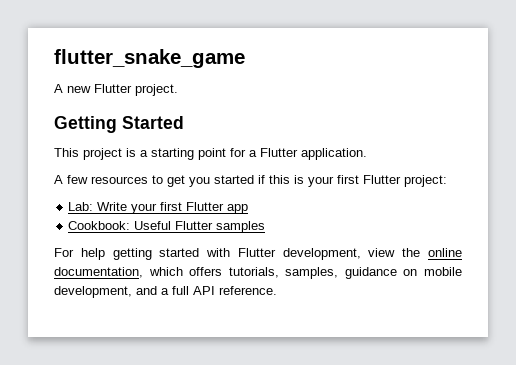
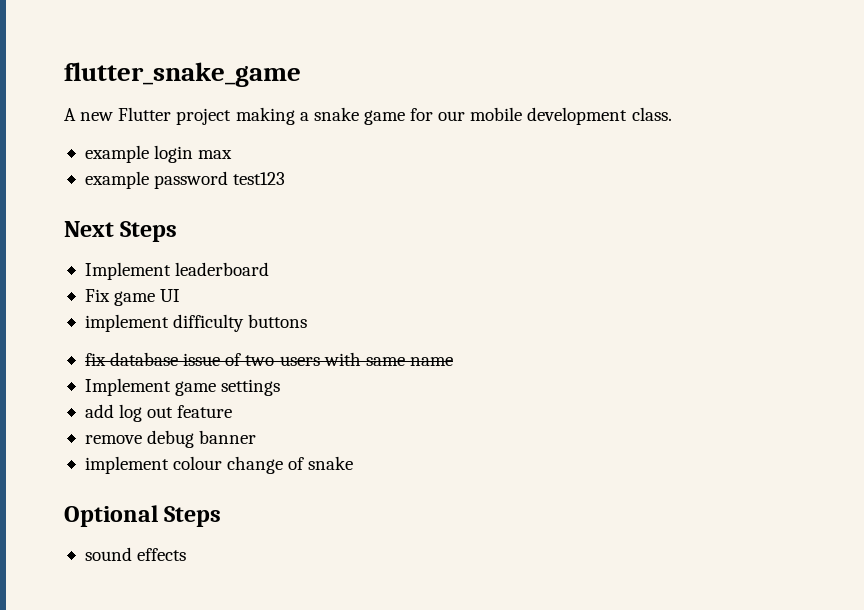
[135,84,178,96] [54,116,184,133] [54,148,367,160] [54,175,447,187] [68,202,249,214] [68,221,266,233] [54,248,462,260] [54,267,462,279] [54,286,277,298] project. // Getting Started // This project is a starting point for a Flutter application. // A few resources to get you started if this is your first Flutter project: // Lab: Write your first Flutter app // Cookbook: Useful Flutter samples // For help getting started with Flutter development, view the online documentation, which offers tutorials, samples, guidance on mobile development, and a full API reference. -> [176,107,672,125] [84,145,233,163] [84,171,286,189] [64,221,178,242] [84,262,270,280] [84,289,181,306] [84,314,308,332] [84,352,453,366] [84,378,281,396] [84,404,233,422] [84,430,257,448] [84,456,354,474] [64,505,222,527] [84,547,187,561] project making a snake game for our mobile development class. // example login max // example password test123 // Next Steps // Implement leaderboard // Fix game UI // implement difficulty buttons // fix database issue of two users with same name // Implement game settings // add log out feature // remove debug banner // implement colour change of snake // Optional Steps // sound effects

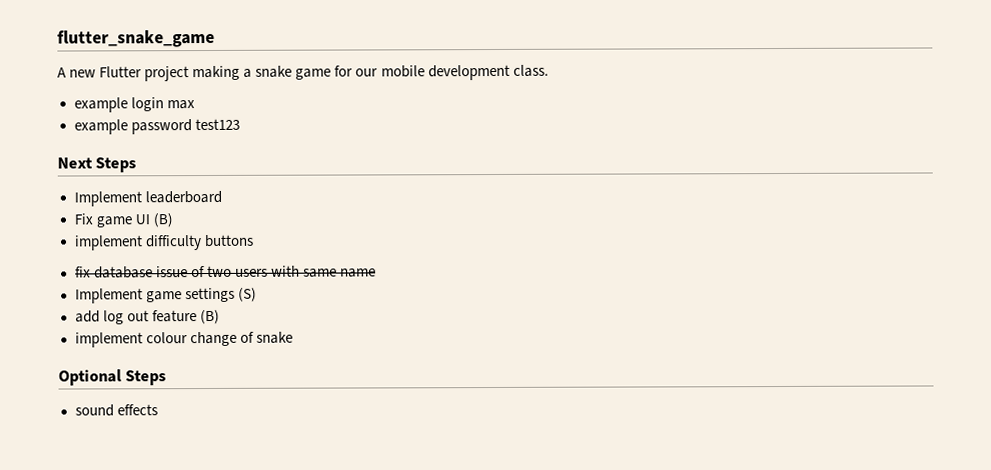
(181, 295) none -> [152,213,173,228] (B)
(281, 387) none -> [237,287,257,302] (S)
[84,430,257,448] // remove debug banner -> [199,309,220,325] (B)

